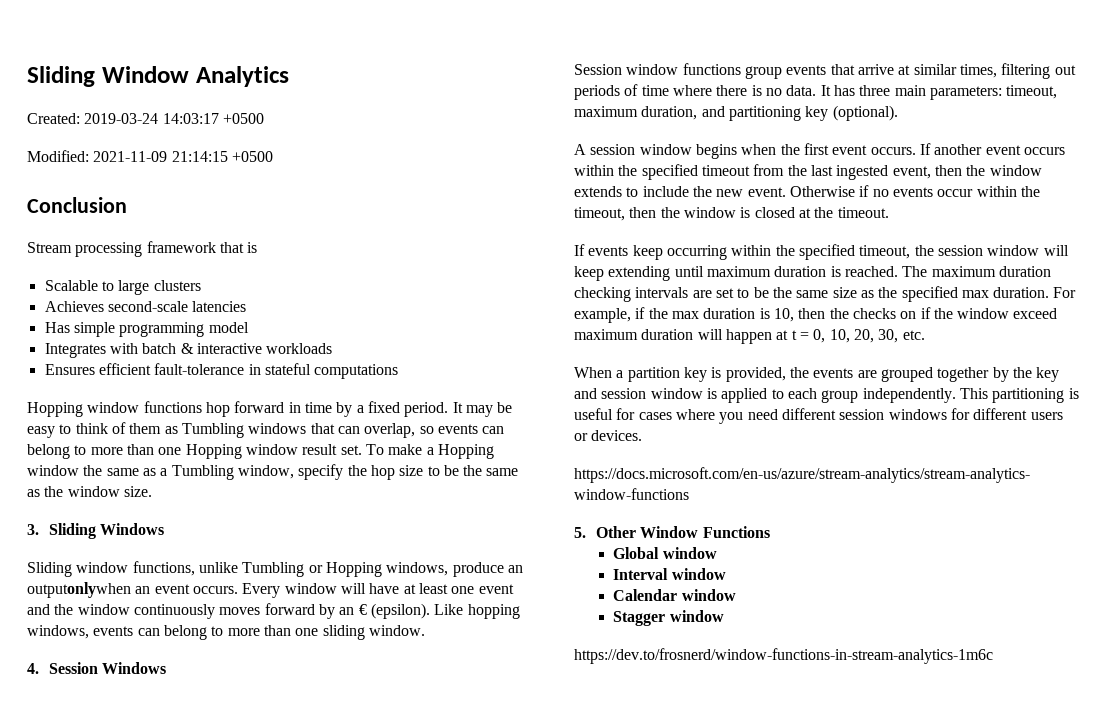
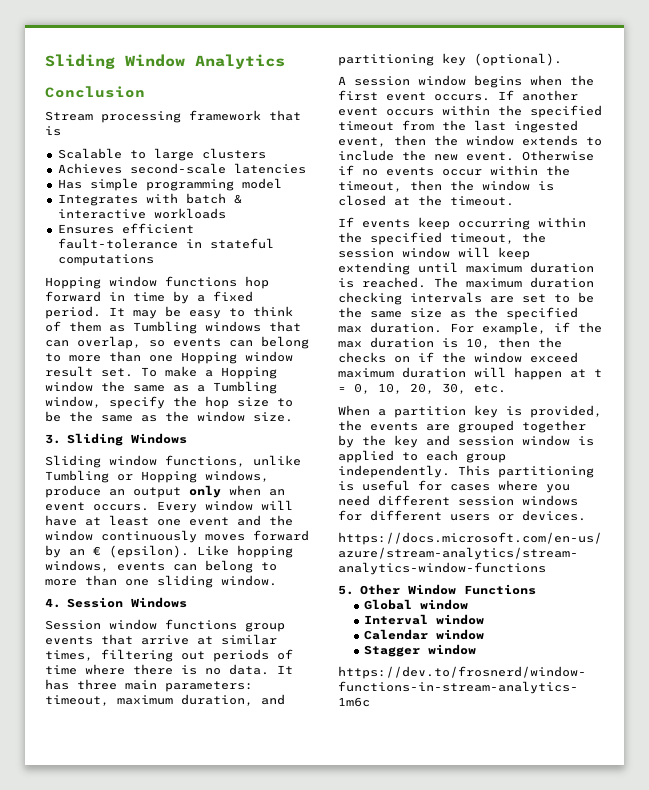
[27,113,264,124] [27,150,273,162] // Created: 2019-03-24 14:03:17 +0500 // Modified: 2021-11-09 21:14:15 +0500 -> (285, 61) none
[27,582,131,598] outputonlywhen -> [133,485,261,498] output only when

